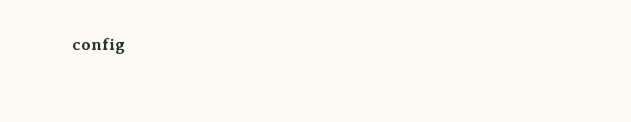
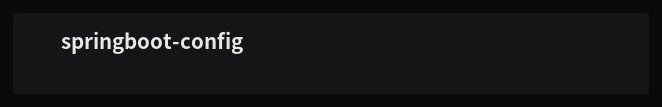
[72,38,125,54] config -> [61,31,243,54] springboot-config

